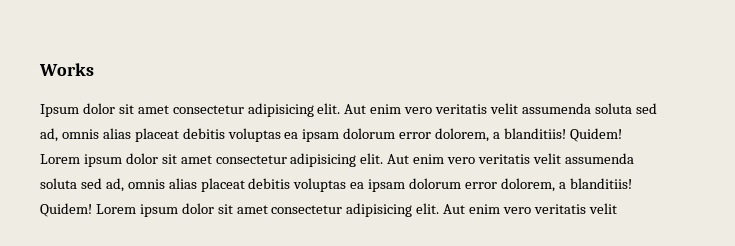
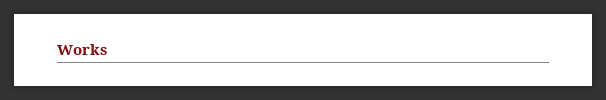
[40,103,657,117] [40,128,622,142] [40,153,634,167] [40,178,632,192] [40,203,617,217] // Ipsum dolor sit amet consectetur adipisicing elit. Aut enim vero veritatis velit assumenda soluta sed ad, omnis alias placeat debitis voluptas ea ipsam dolorum error dolorem, a blanditiis! Quidem! Lorem ipsum dolor sit amet consectetur adipisicing elit. Aut enim vero veritatis velit assumenda soluta sed ad, omnis alias placeat debitis voluptas ea ipsam dolorum error dolorem, a blanditiis! Quidem! Lorem ipsum dolor sit amet consectetur adipisicing elit. Aut enim vero veritatis velit -> (107, 49) none

